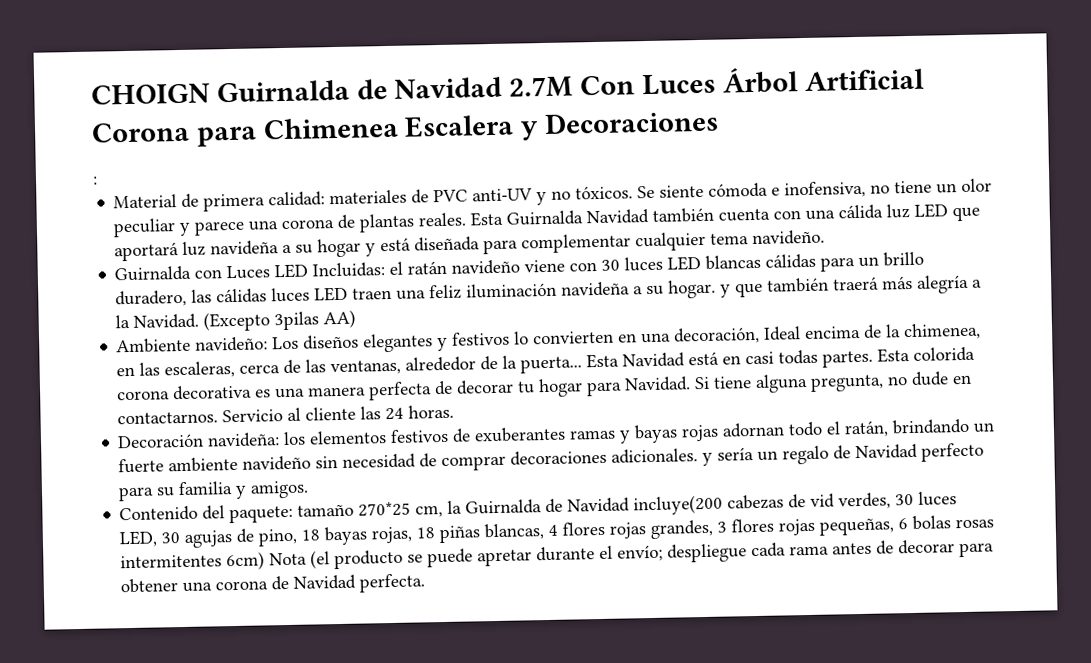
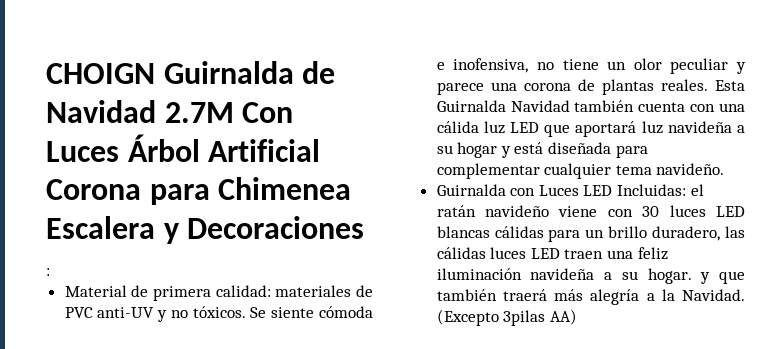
[116,322,982,354] [116,346,976,379] [117,371,973,401] [117,404,455,425] [117,418,996,449] [118,442,985,474] [118,480,310,502] [119,491,958,524] [119,515,995,548] [120,539,995,571] [120,573,426,594] // Ambiente navideño: Los diseños elegantes y festivos lo convierten en una decoración, Ideal encima de la chimenea, en las escaleras, cerca de las ventanas, alrededor de la puerta... Esta Navidad está en casi todas partes. Esta colorida corona decorativa es una manera perfecta de decorar tu hogar para Navidad. Si tiene alguna pregunta, no dude en contactarnos. Servicio al cliente las 24 horas. // Decoración navideña: los elementos festivos de exuberantes ramas y bayas rojas adornan todo el ratán, brindando un fuerte ambiente navideño sin necesidad de comprar decoraciones adicionales. y sería un regalo de Navidad perfecto para su familia y amigos. // Contenido del paquete: tamaño 270*25 cm, la Guirnalda de Navidad incluye(200 cabezas de vid verdes, 30 luces LED, 30 agujas de pino, 18 bayas rojas, 18 piñas blancas, 4 flores rojas grandes, 3 flores rojas pequeñas, 6 bolas rosas intermitentes 6cm) Nota (el producto se puede apretar durante el envío; despliegue cada rama antes de decorar para obtener una corona de Navidad perfecta. -> (577, 317) none

